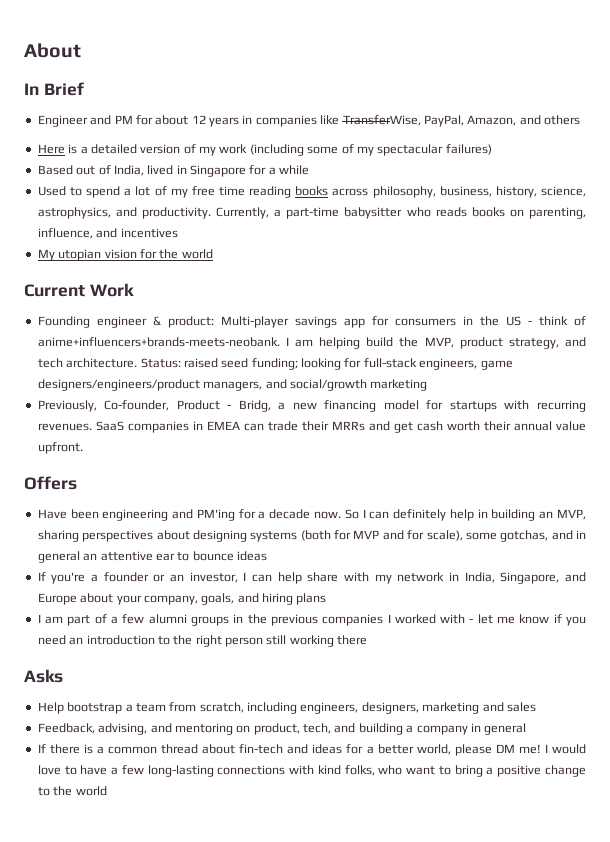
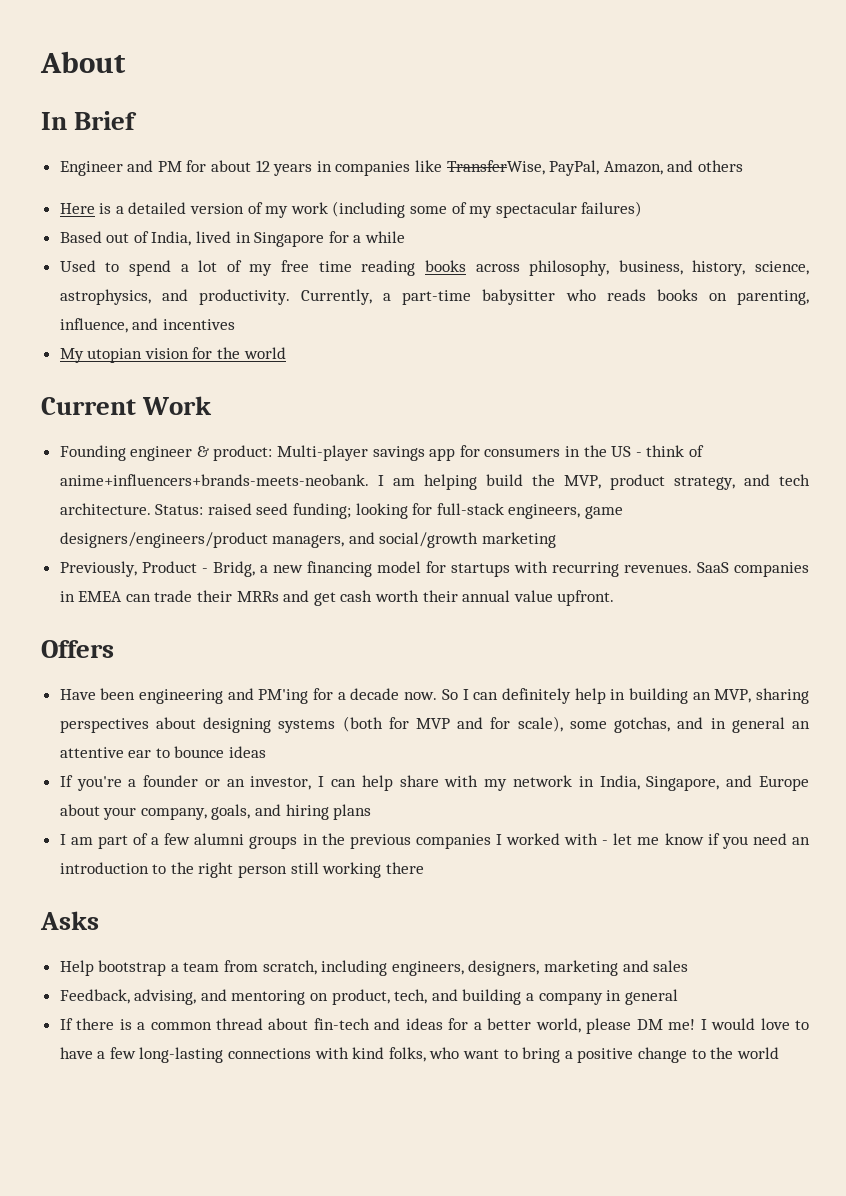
[104,400,170,411] Co-founder, -> (137, 569) none

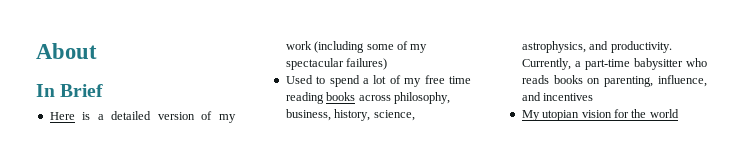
[59,160,743,176] // Engineer and PM for about 12 years in companies like TransferWise, PayPal, Amazon, and others -> (104, 90) none
[59,231,406,247] // Based out of India, lived in Singapore for a while -> (388, 64) none
[41,396,213,415] [59,445,704,461] [59,474,810,490] [59,503,624,519] [59,532,557,548] [59,561,809,577] [59,590,615,606] [41,640,114,658] [59,688,809,704] [59,716,810,733] [59,746,267,758] [59,775,809,791] [59,804,372,820] [59,833,811,849] [59,862,424,878] [40,911,99,930] [59,960,689,976] [59,989,678,1005] [59,1018,809,1034] [59,1047,779,1063] // Current Work // Founding engineer & product: Multi-player savings app for consumers in the US - think of anime+influencers+brands-meets-neobank. I am helping build the MVP, product strategy, and tech architecture. Status: raised seed funding; looking for full-stack engineers, game designers/engineers/product managers, and social/growth marketing // Previously, Product - Bridg, a new financing model for startups with recurring revenues. SaaS companies in EMEA can trade their MRRs and get cash worth their annual value upfront. // Offers // Have been engineering and PM'ing for a decade now. So I can definitely help in building an MVP, sharing perspectives about designing systems (both for MVP and for scale), some gotchas, and in general an attentive ear to bounce ideas // If you're a founder or an investor, I can help share with my network in India, Singapore, and Europe about your company, goals, and hiring plans // I am part of a few alumni groups in the previous companies I worked with - let me know if you need an introduction to the right person still working there // Asks // Help bootstrap a team from scratch, including engineers, designers, marketing and sales // Feedback, advising, and mentoring on product, tech, and building a company in general // If there is a common thread about fin-tech and ideas for a better world, please DM me! I would love to have a few long-lasting connections with kind folks, who want to bring a positive change to the world -> (679, 113) none

